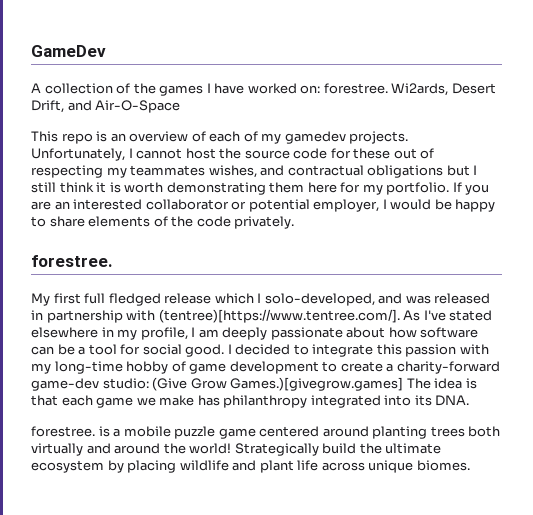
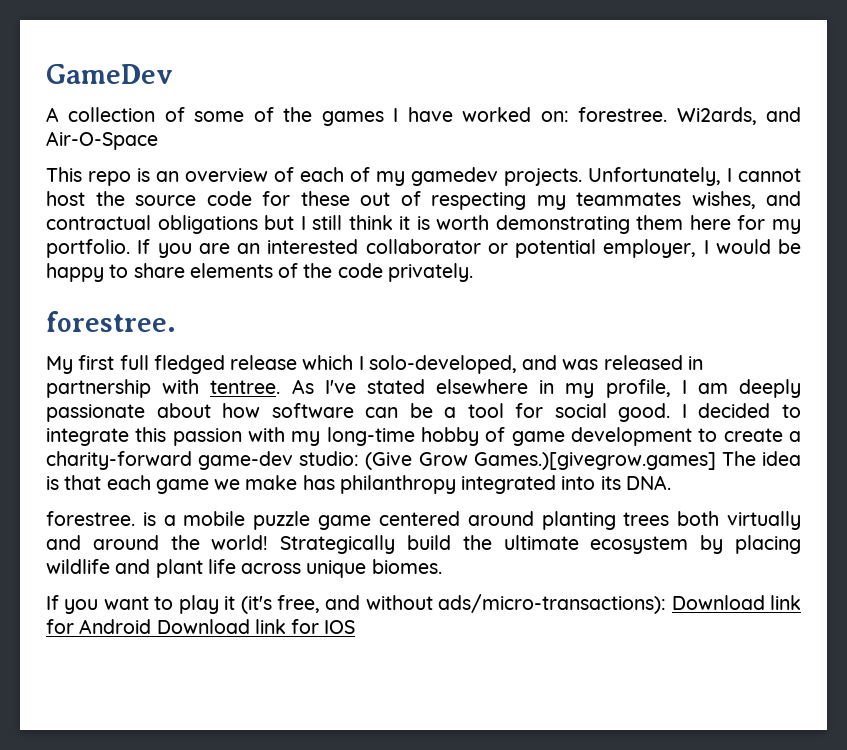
(131, 88) none -> [194,107,274,122] some of
[451,83,496,94] [31,100,64,113] Desert Drift, -> (757, 116) none
[158,309,400,323] (tentree)[https://www.tentree.com/]. -> [210,380,281,394] tentree.
(470, 465) none -> [46,594,801,614] [46,619,356,634] // If you want to play it (it's free, and without ads/micro-transactions): Download link for Android Download link for IOS

